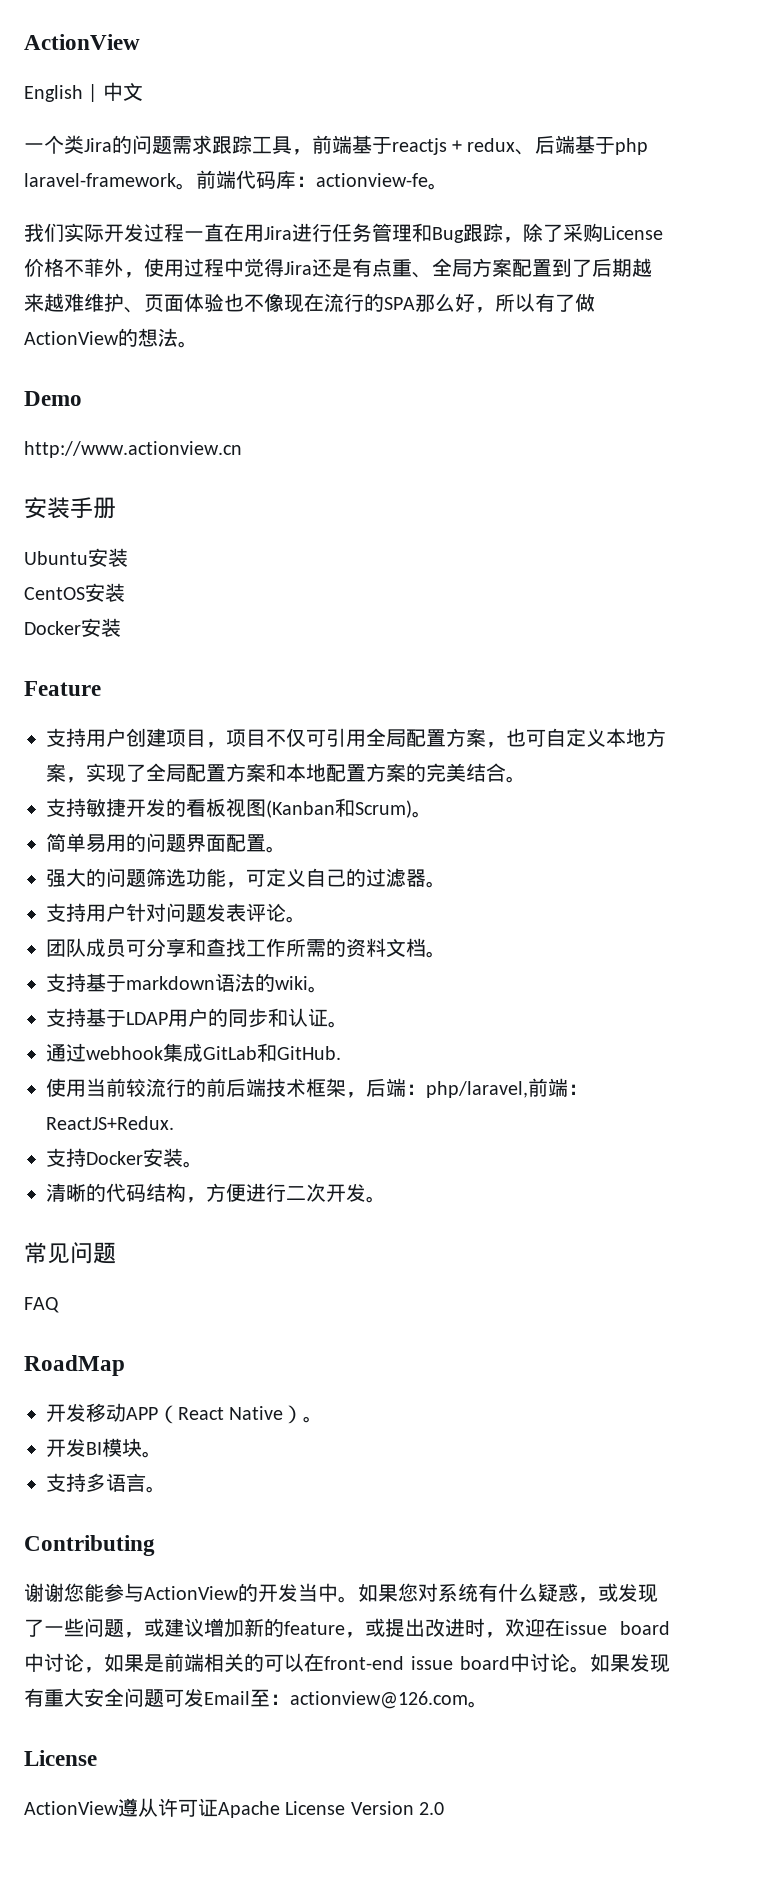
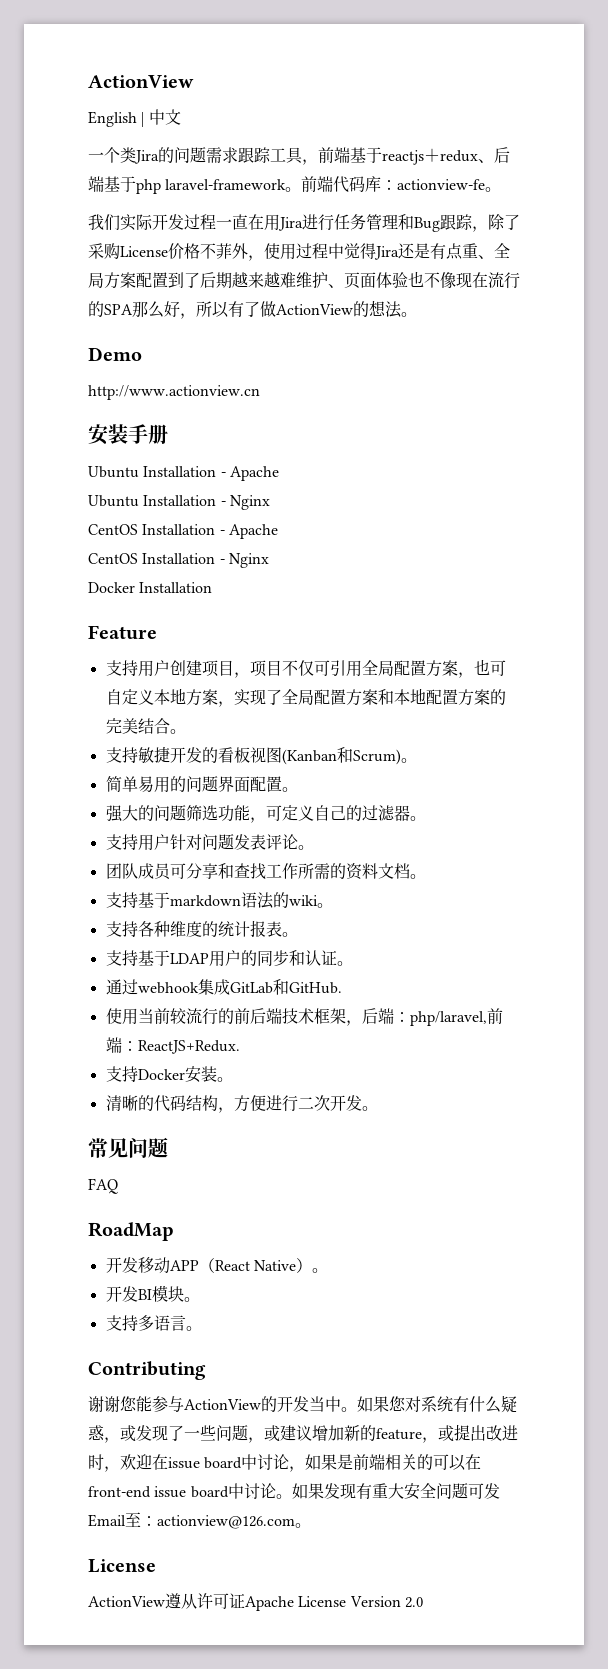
[88,548,128,567] [24,583,125,602] [24,618,121,637] 安装 // CentOS安装 // Docker安装 -> [143,466,279,481] [88,495,270,510] [88,524,278,539] [88,553,269,568] [88,582,213,593] Installation - Apache // Ubuntu Installation - Nginx // CentOS Installation - Apache // CentOS Installation - Nginx // Docker Installation
(328, 989) none -> [105,920,298,937] // 支持各种维度的统计报表。

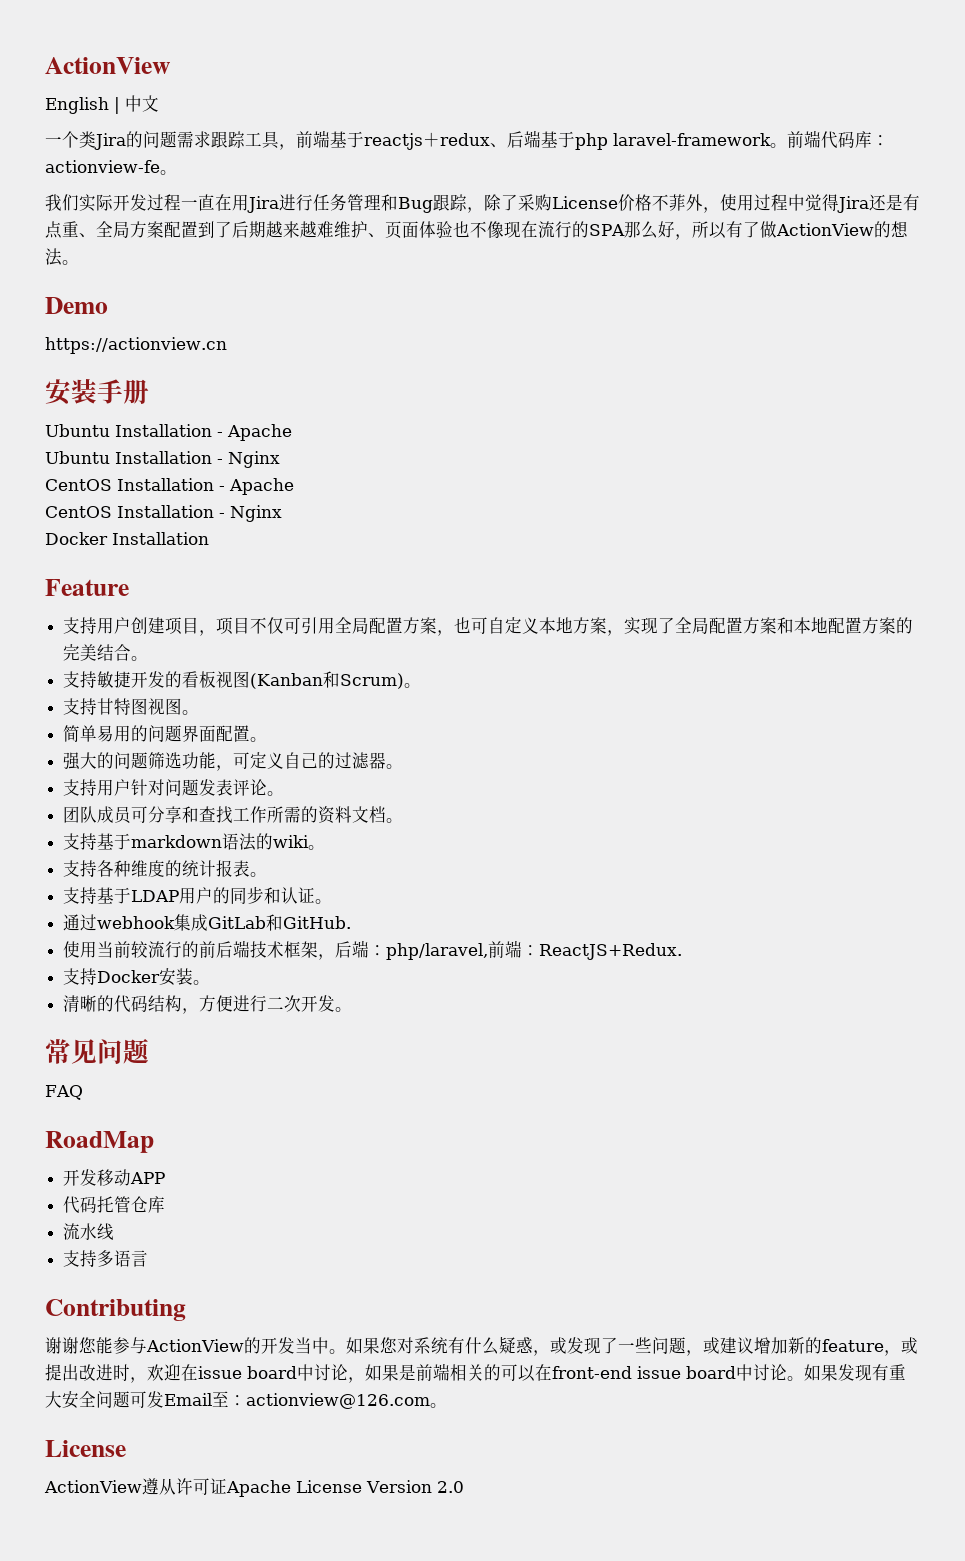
[88,385,260,400] http://www.actionview.cn -> [45,337,227,354] https://actionview.cn
(417, 760) none -> [63,698,200,716] // 支持甘特图视图。
[198,1258,328,1273] [105,1285,200,1302] （React Native）。 // 开发BI模块。 -> [63,1196,166,1214] [63,1223,115,1241] // 代码托管仓库 // 流水线
[185,1326,202,1331] 。 -> (149, 1258) none

